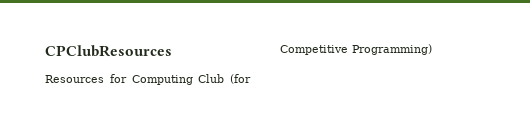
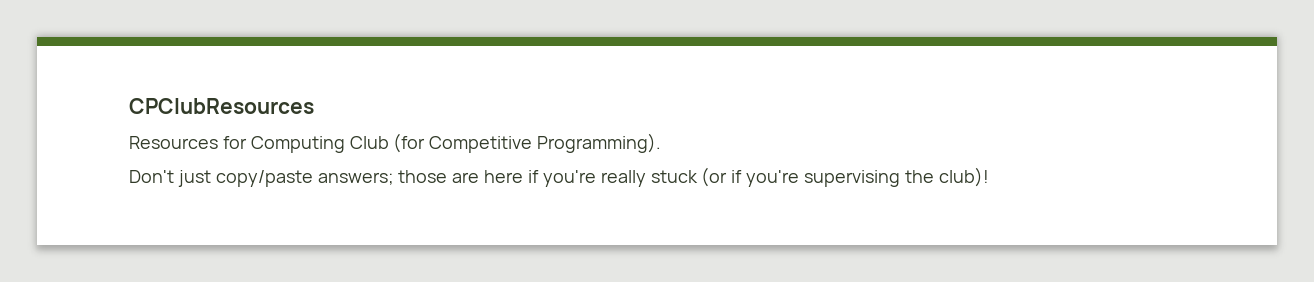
[352,44,432,55] Programming) -> [537,133,662,153] [129,167,989,187] Programming). // Don't just copy/paste answers; those are here if you're really stuck (or if you're supervising the club)!

